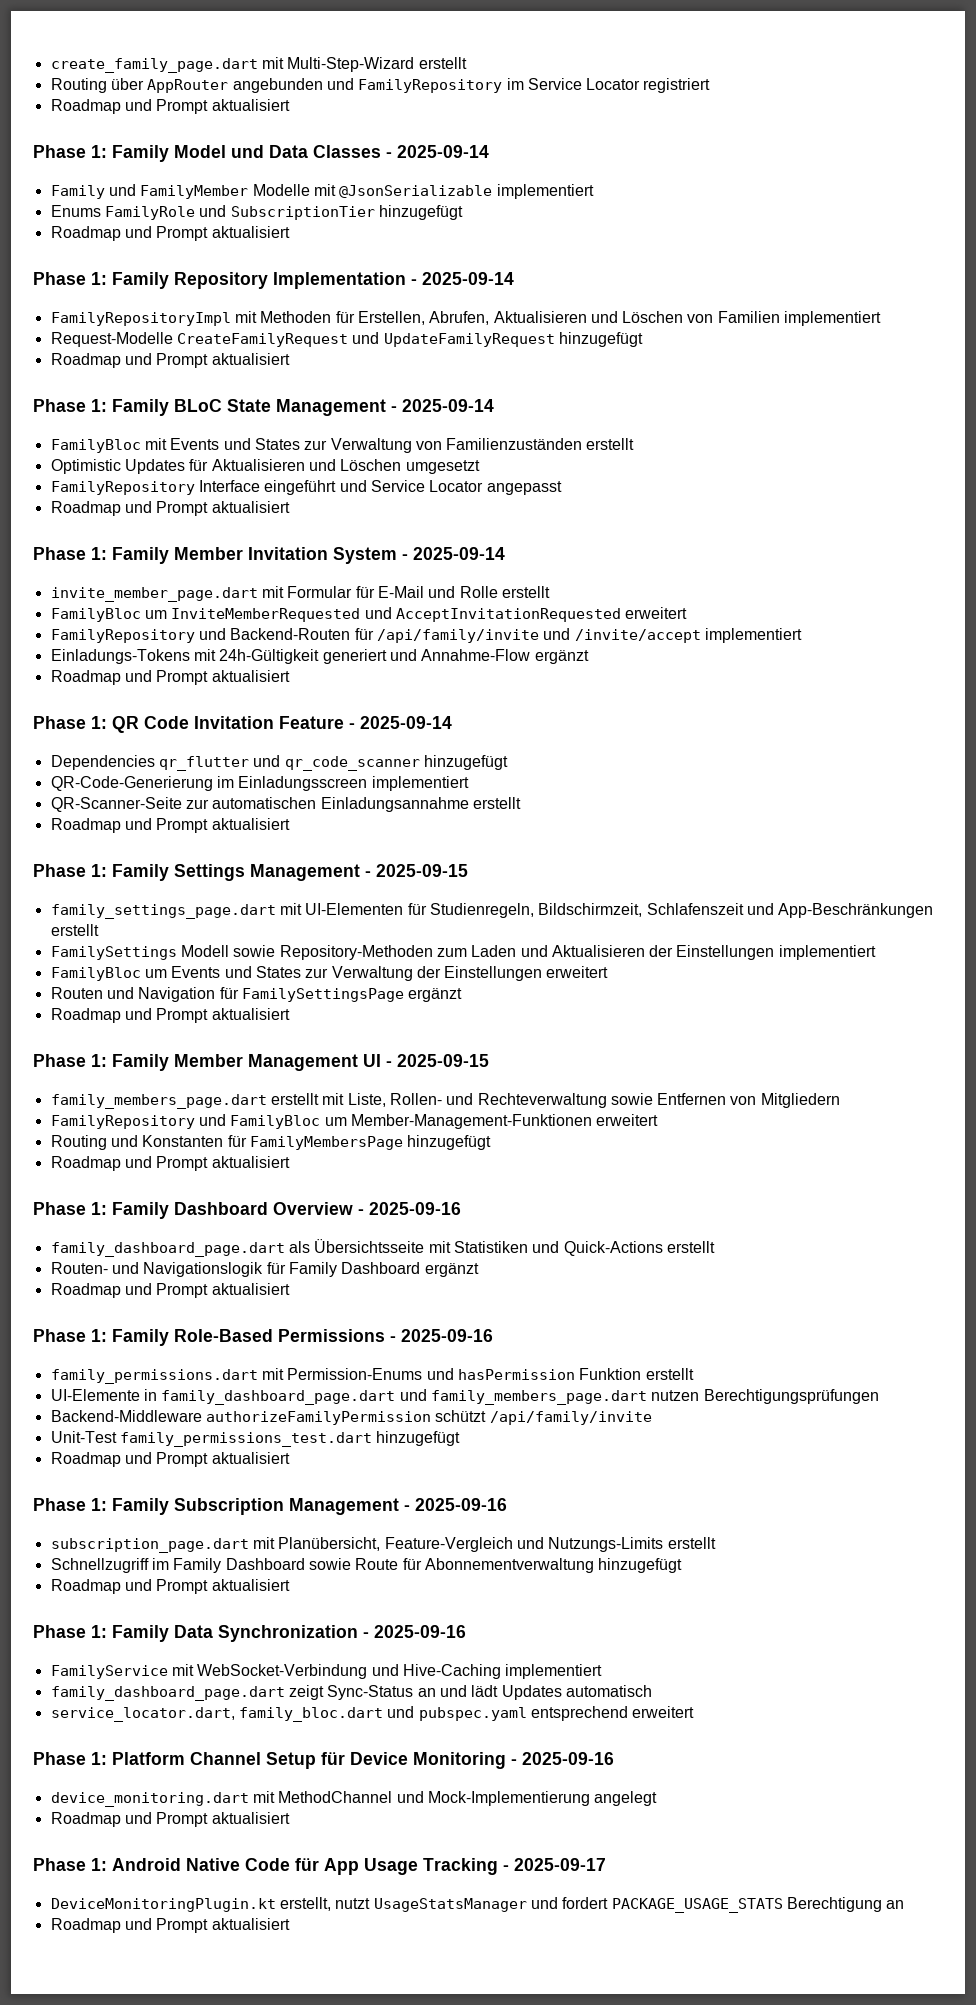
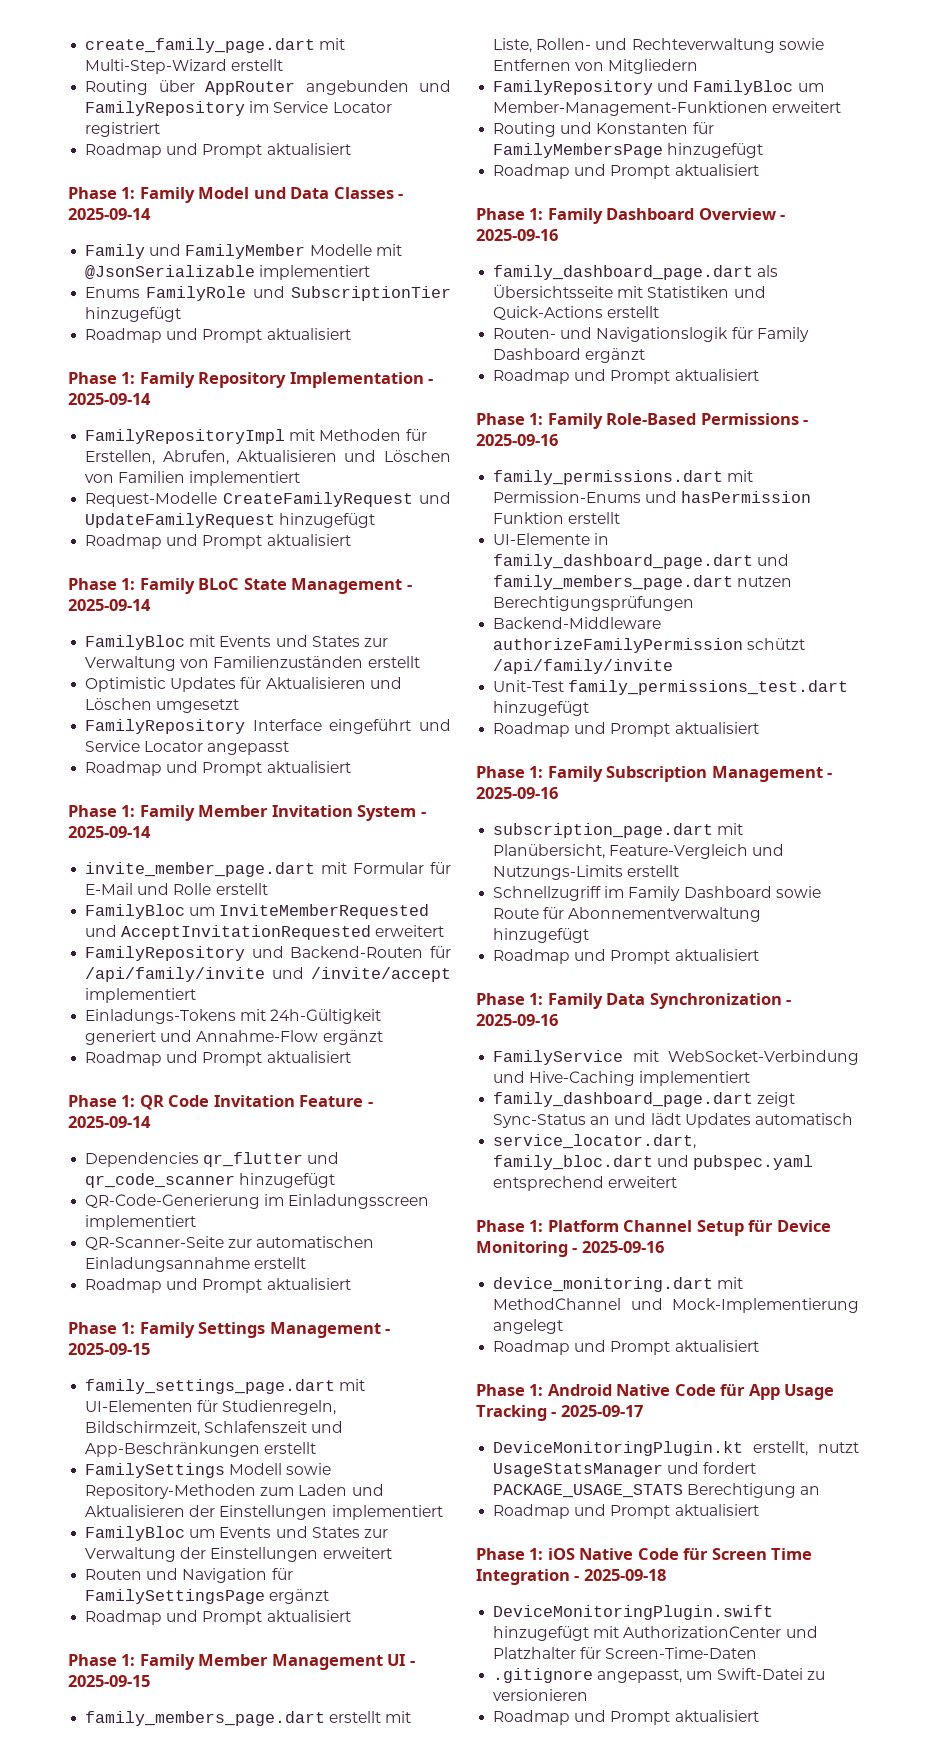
(290, 1924) none -> [476,1548,813,1560] [476,1569,666,1585] [493,1605,774,1620] [493,1626,818,1641] [493,1647,758,1659] [493,1668,825,1683] [493,1689,589,1701] [493,1710,759,1725] // Phase 1: iOS Native Code für Screen Time Integration - 2025-09-18 // DeviceMonitoringPlugin.swift hinzugefügt mit AuthorizationCenter und Platzhalter für Screen-Time-Daten // .gitignore angepasst, um Swift-Datei zu versionieren // Roadmap und Prompt aktualisiert

